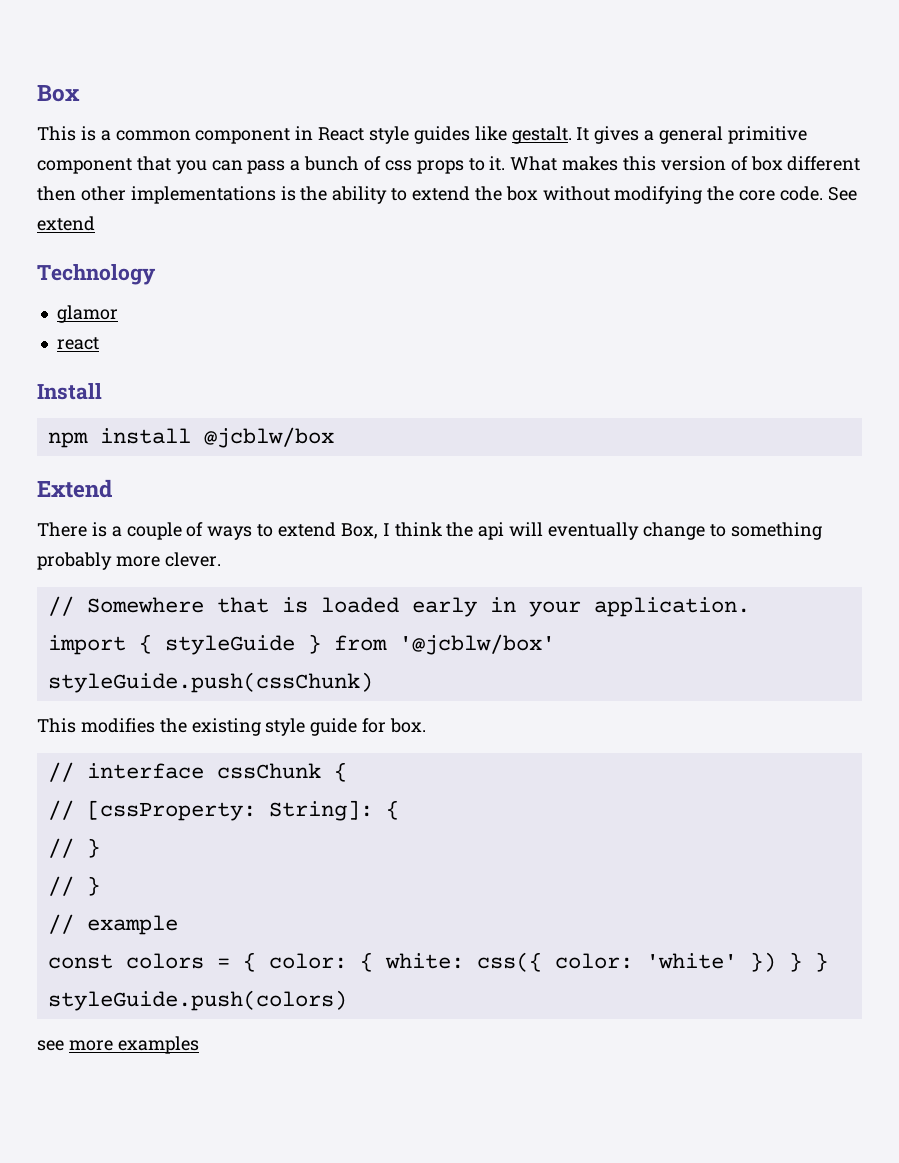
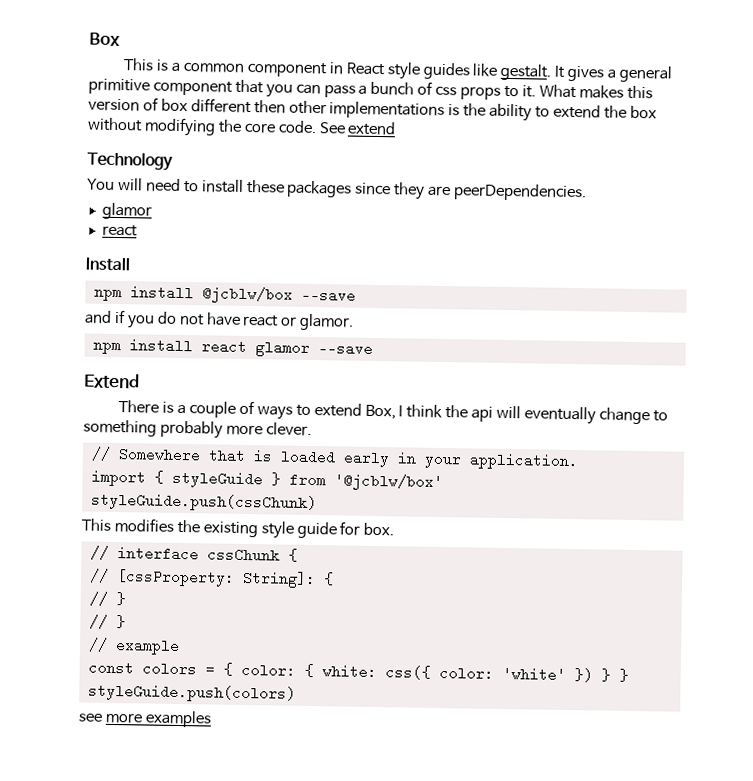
(156, 274) none -> [87,177,588,202] // You will need to install these packages since they are peerDependencies.
(334, 437) none -> [300,287,356,303] [84,309,355,331] [92,338,373,357] --save // and if you do not have react or glamor. // npm install react glamor --save

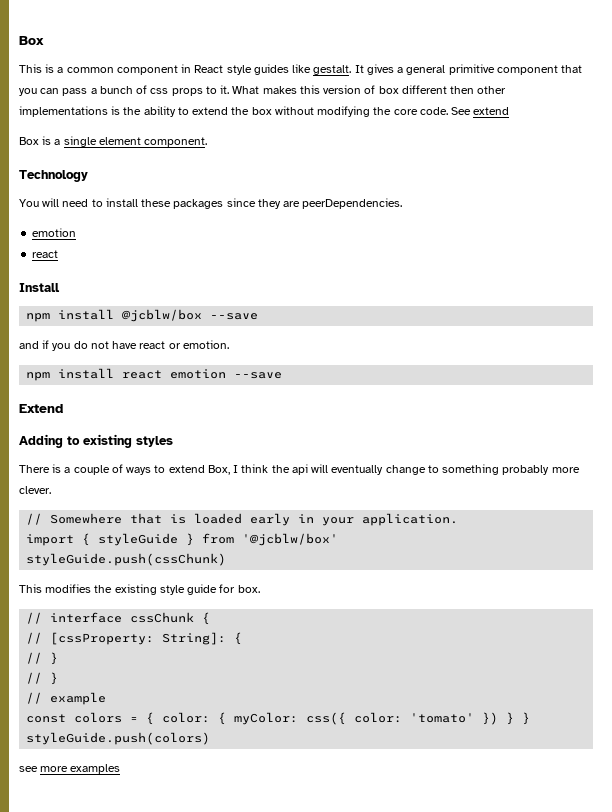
(397, 128) none -> [19,136,208,147] // Box is a single element component.
[101,202,152,220] glamor -> [32,228,77,237] emotion
[299,313,355,331] glamor. -> [182,340,229,349] emotion.
[254,340,310,357] glamor -> [170,369,227,379] emotion
(140, 381) none -> [19,434,173,448] // Adding to existing styles
[321,664,377,680] white: -> [234,712,299,725] myColor:
[501,666,566,682] 'white' -> [410,713,475,723] 'tomato'

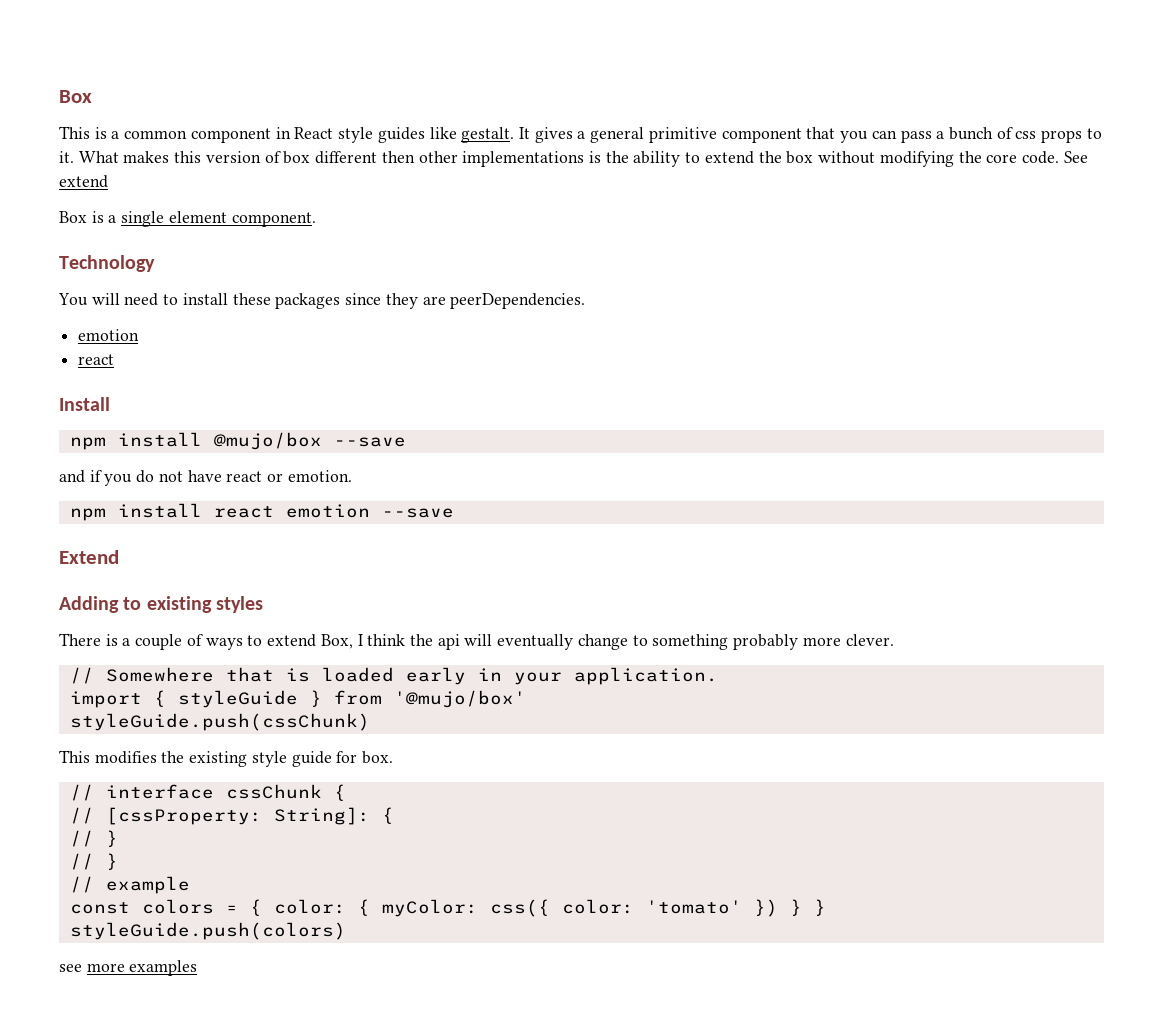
[122,309,203,322] @jcblw/box -> [213,432,322,450] @mujo/box
[242,533,339,546] '@jcblw/box' -> [393,690,526,708] '@mujo/box'

